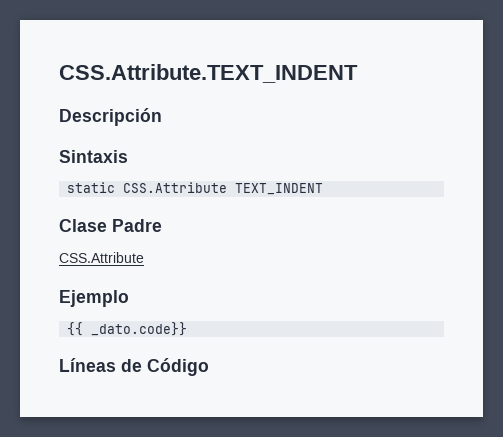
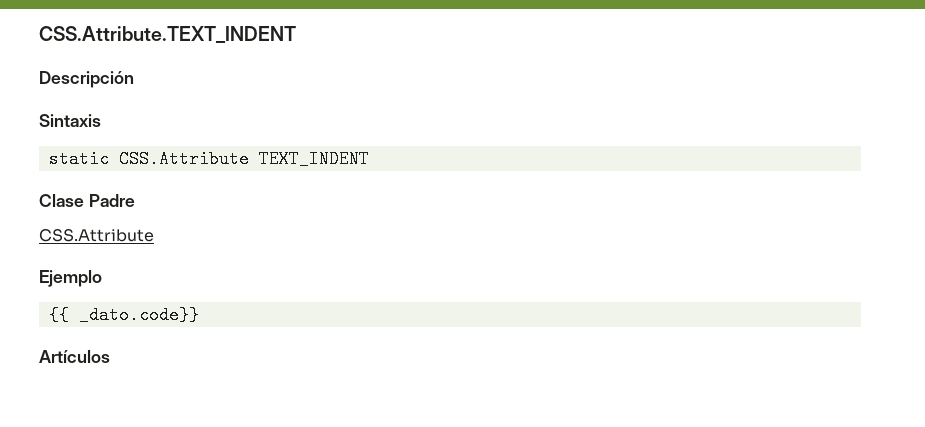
[59,358,209,376] Líneas de Código -> [39,350,110,363] Artículos

